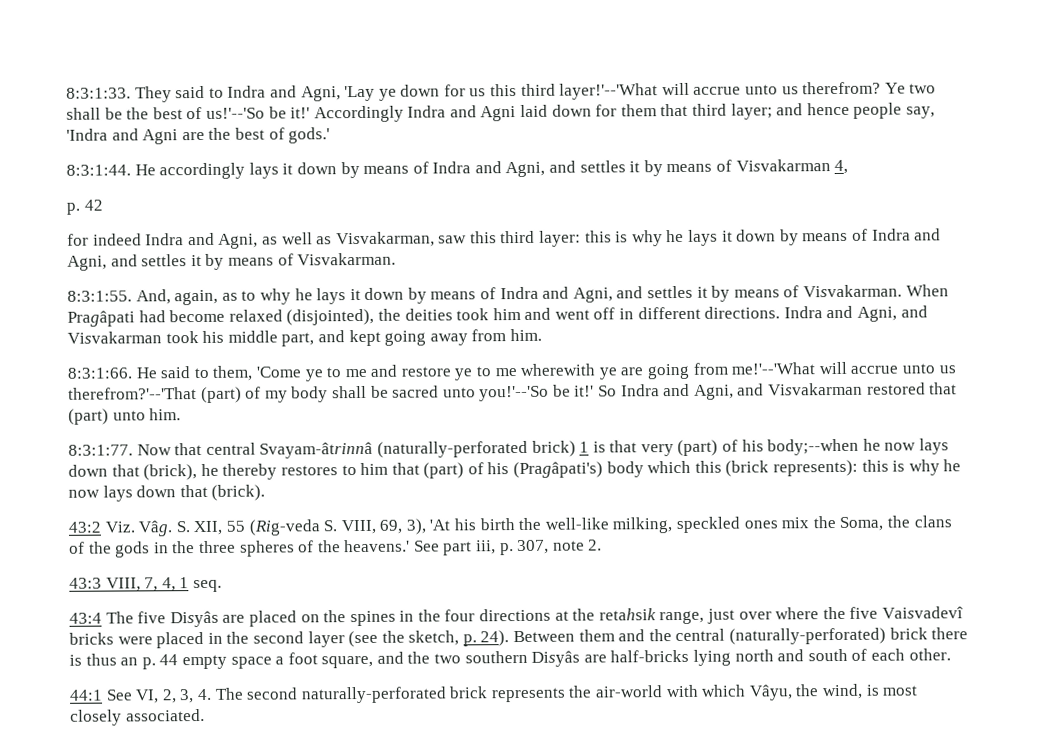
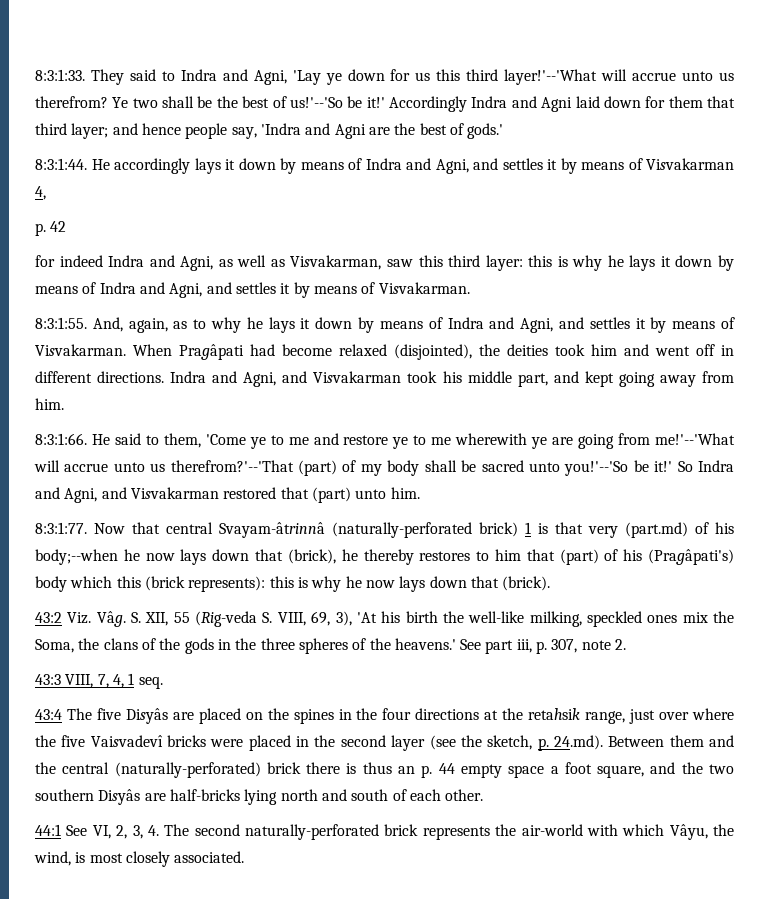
[677,439,719,457] (part) -> [625,522,688,538] (part.md)
[480,630,510,647] 24). -> [553,735,603,750] 24.md).

